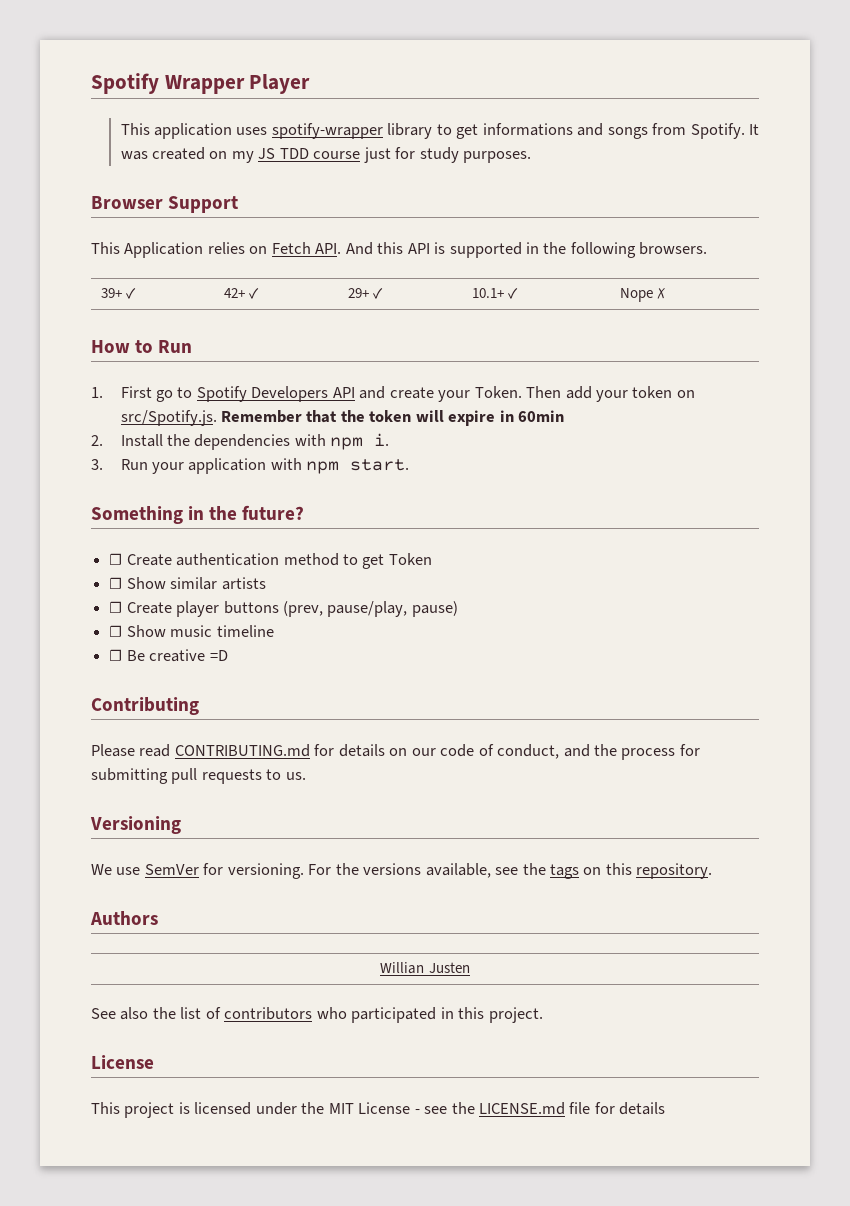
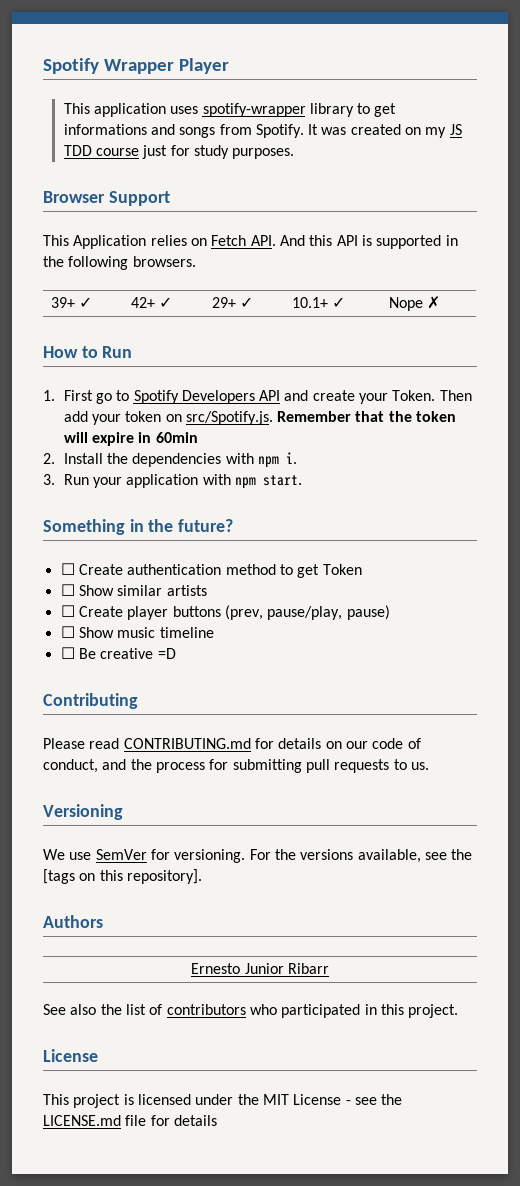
[550,864,580,879] tags -> [43,869,75,884] [tags
[636,863,713,879] repository. -> [126,869,202,884] repository].
[380,962,470,974] Willian Justen -> [191,963,329,974] Ernesto Junior Ribarr

